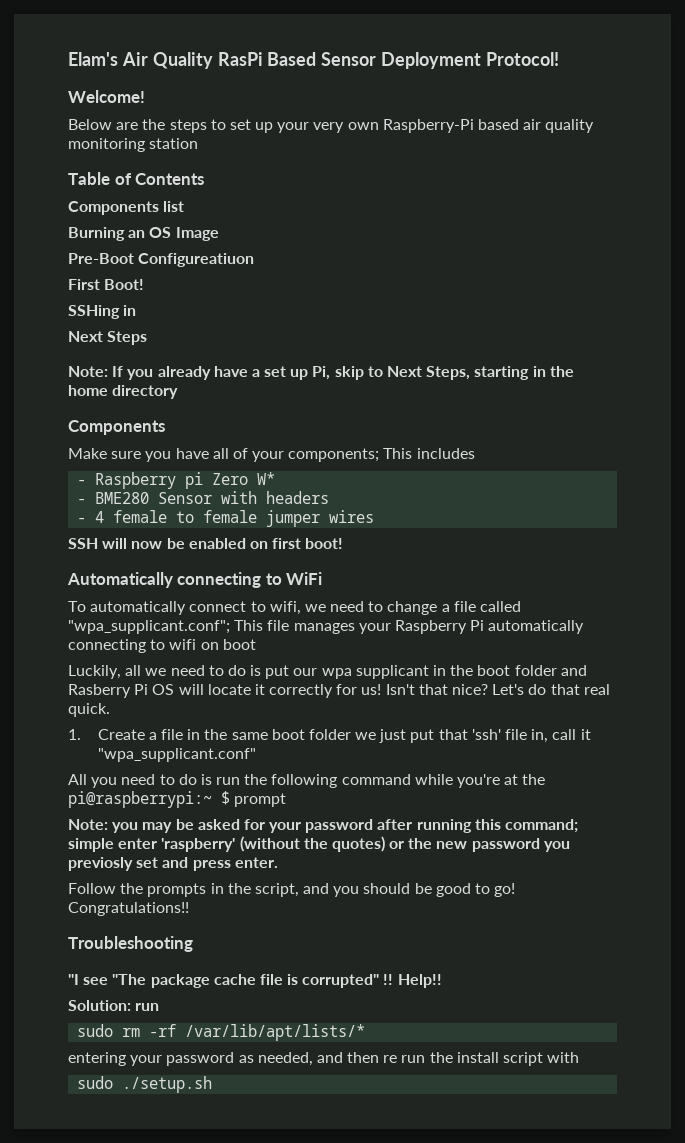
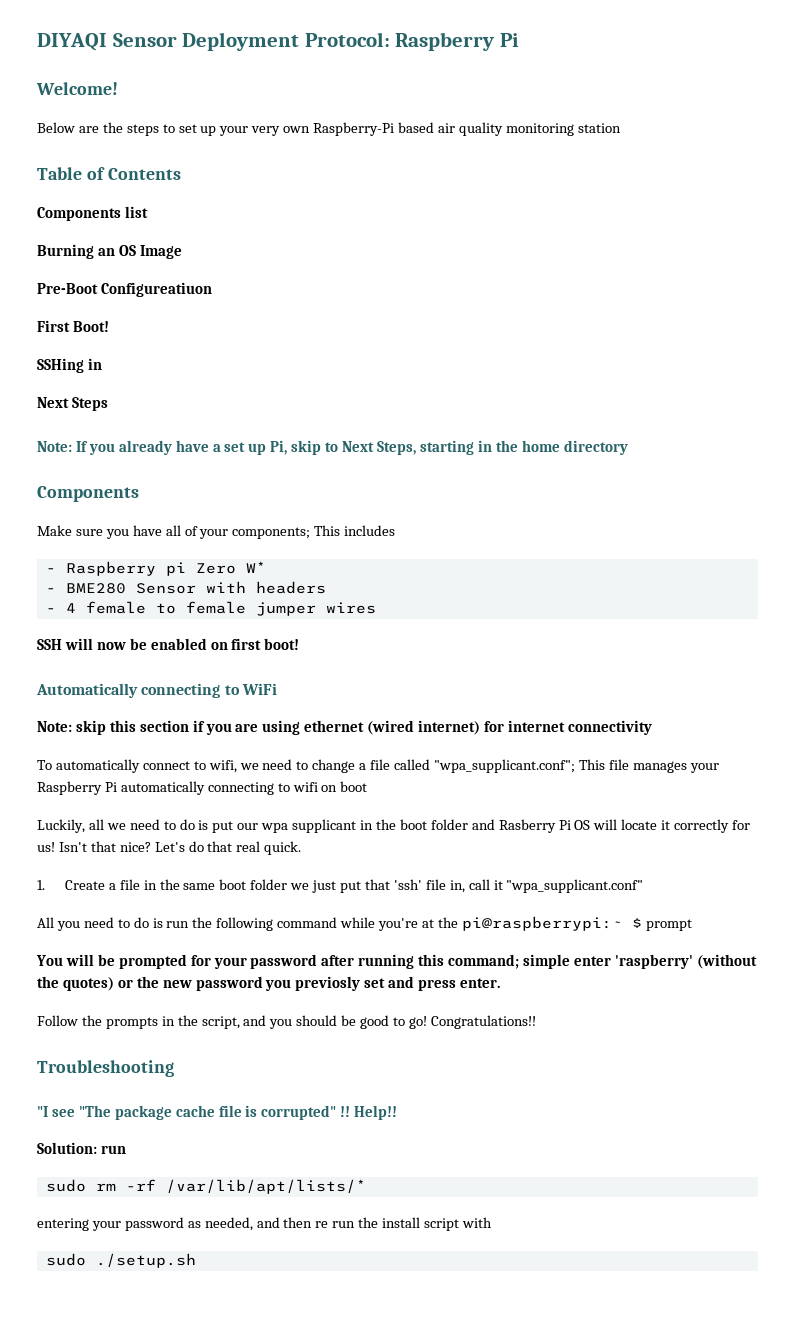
[68,52,560,69] Elam's Air Quality RasPi Based Sensor Deployment Protocol! -> [37,32,519,51] DIYAQI Sensor Deployment Protocol: Raspberry Pi
(323, 578) none -> [37,720,652,735] // Note: skip this section if you are using ethernet (wired internet) for internet connectivity
[68,819,240,833] Note: you may be asked -> [36,954,187,969] You will be prompted

